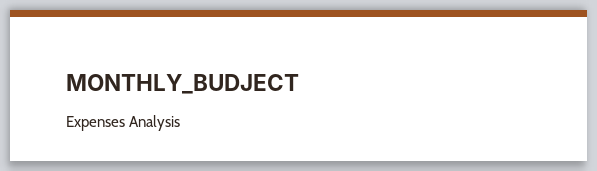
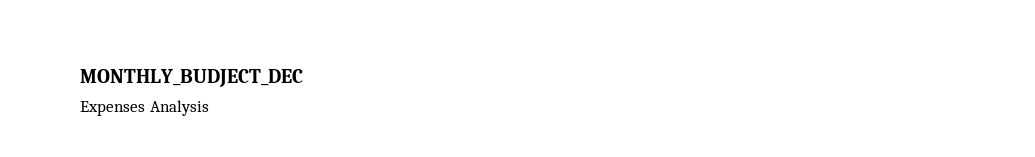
[66,74,299,94] MONTHLY_BUDJECT -> [80,69,303,87] MONTHLY_BUDJECT_DEC

